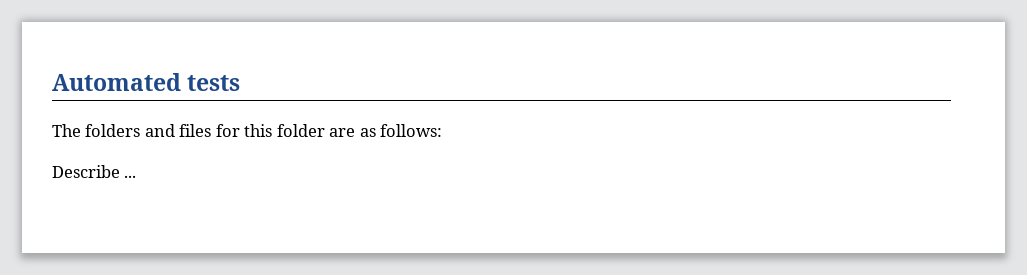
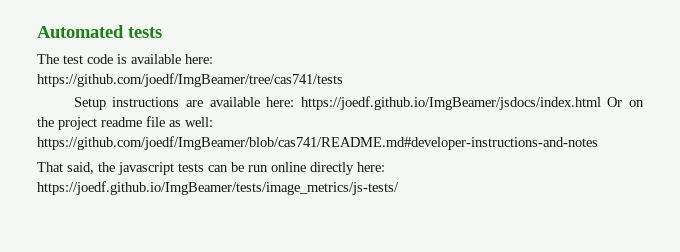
[85,124,443,137] [52,165,137,178] folders and files for this folder are as follows: // Describe ... -> [63,54,213,64] [37,73,343,87] [73,96,644,110] [37,116,213,130] [37,136,598,150] [37,162,385,175] [37,181,399,195] test code is available here: // https://github.com/joedf/ImgBeamer/tree/cas741/tests // Setup instructions are available here: https://joedf.github.io/ImgBeamer/jsdocs/index.html Or on the project readme file as well: https://github.com/joedf/ImgBeamer/blob/cas741/README.md#developer-instructions-and-notes // That said, the javascript tests can be run online directly here: https://joedf.github.io/ImgBeamer/tests/image_metrics/js-tests/

